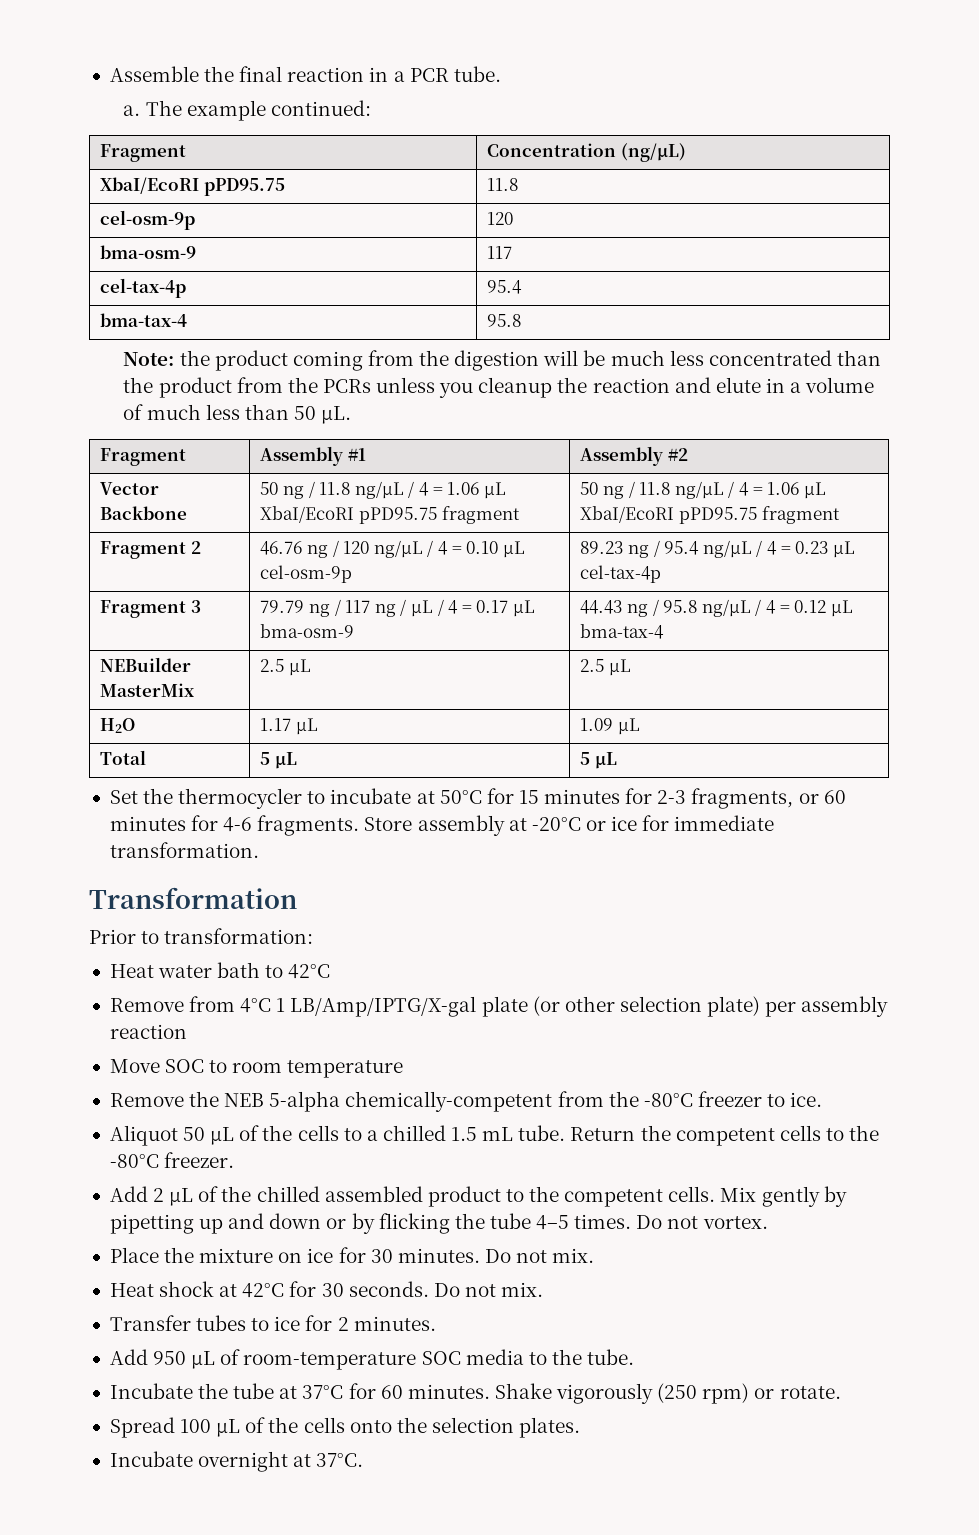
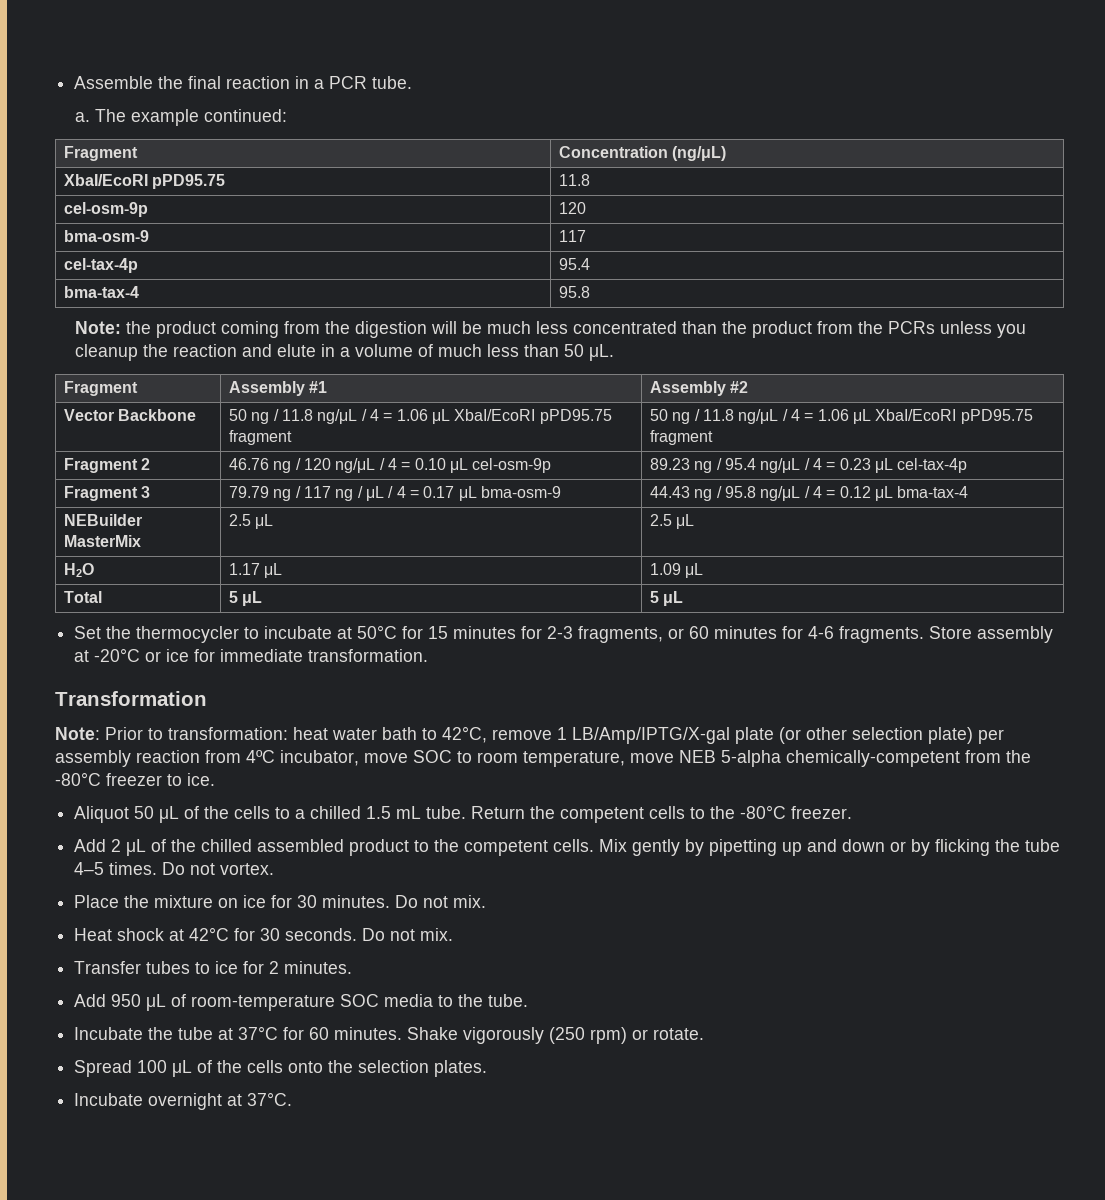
(297, 898) none -> [55,727,100,740] Note:
[109,964,154,978] // Heat -> [293,727,328,740] heat
[288,964,331,979] [109,996,272,1013] 42°C // Remove from 4°C -> [442,726,552,743] 42°C, remove
[109,1059,404,1078] [109,1091,220,1107] // Move SOC to room temperature // Remove the -> [205,750,674,767] from 4ºC incubator, move SOC to room temperature, move

